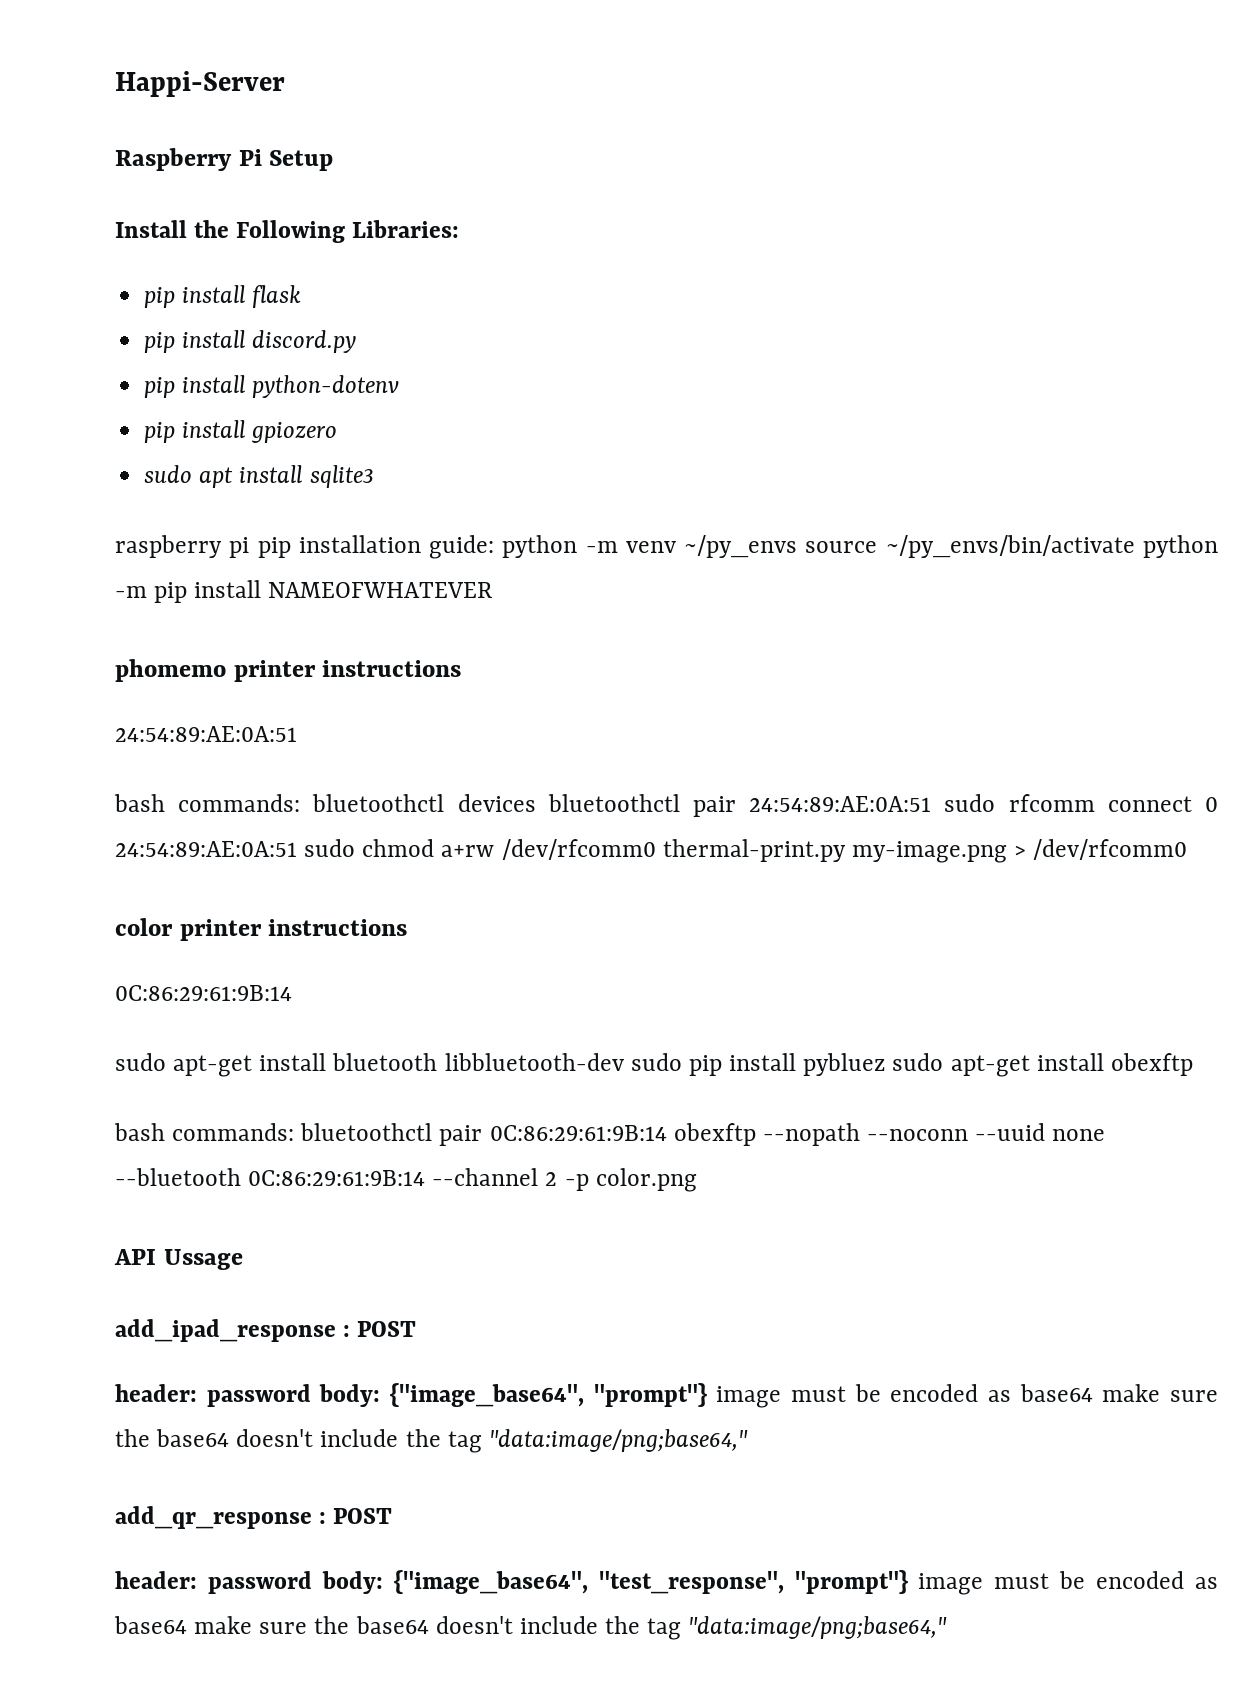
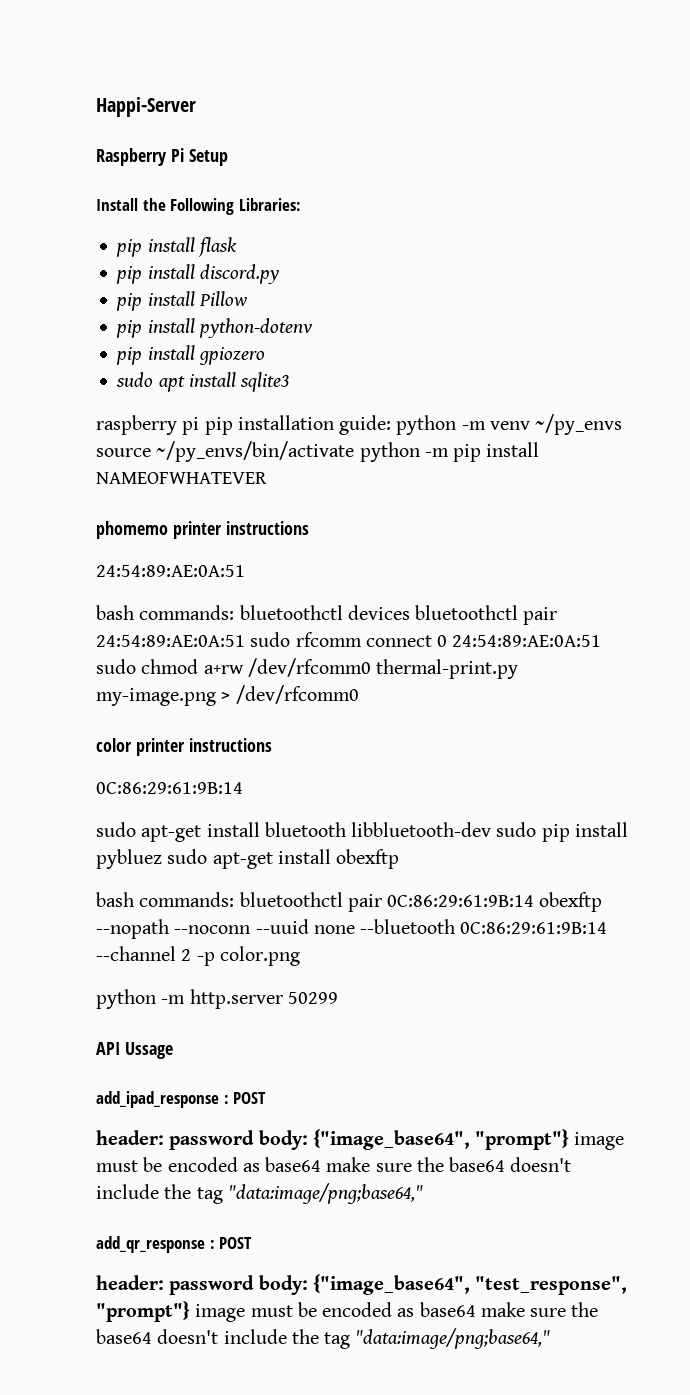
(357, 341) none -> [116,291,247,311] // pip install Pillow
(697, 1180) none -> [96,989,338,1009] // python -m http.server 50299

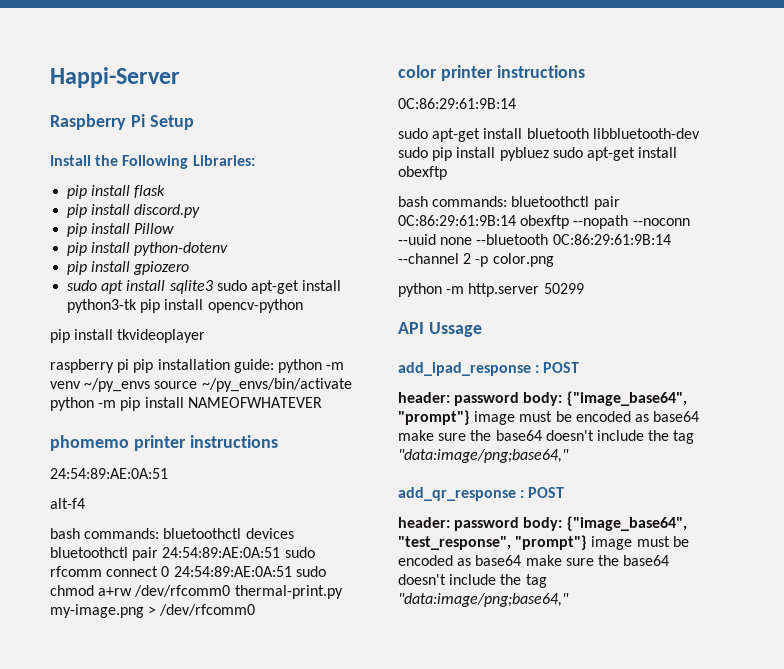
(290, 382) none -> [216,280,342,294] [67,299,303,313] [50,329,206,343] sudo apt-get install python3-tk pip install opencv-python // pip install tkvideoplayer
(245, 571) none -> [50,498,85,509] // alt-f4

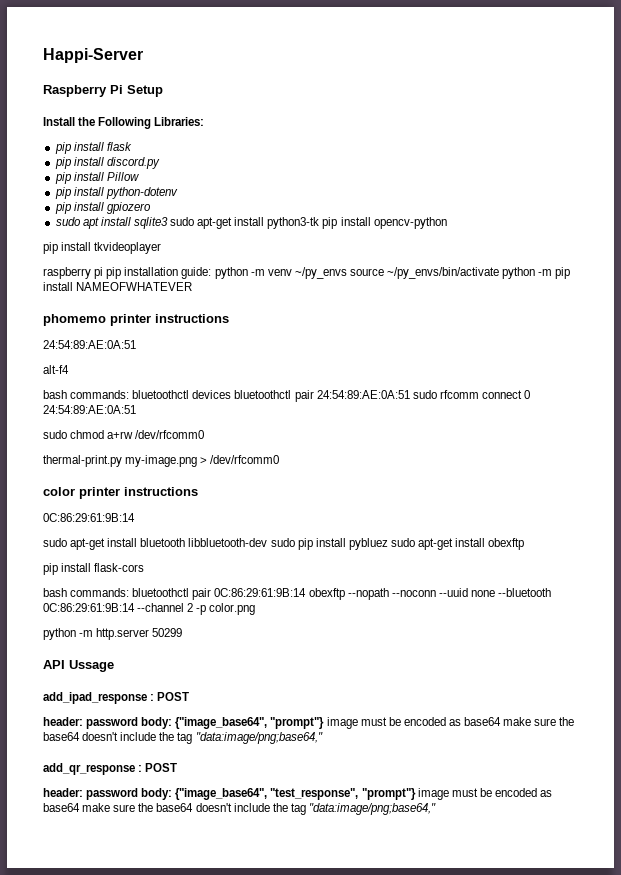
(292, 571) none -> (136, 409) //
(231, 591) none -> (205, 434) //
(447, 173) none -> [43,563,145,575] // pip install flask-cors

